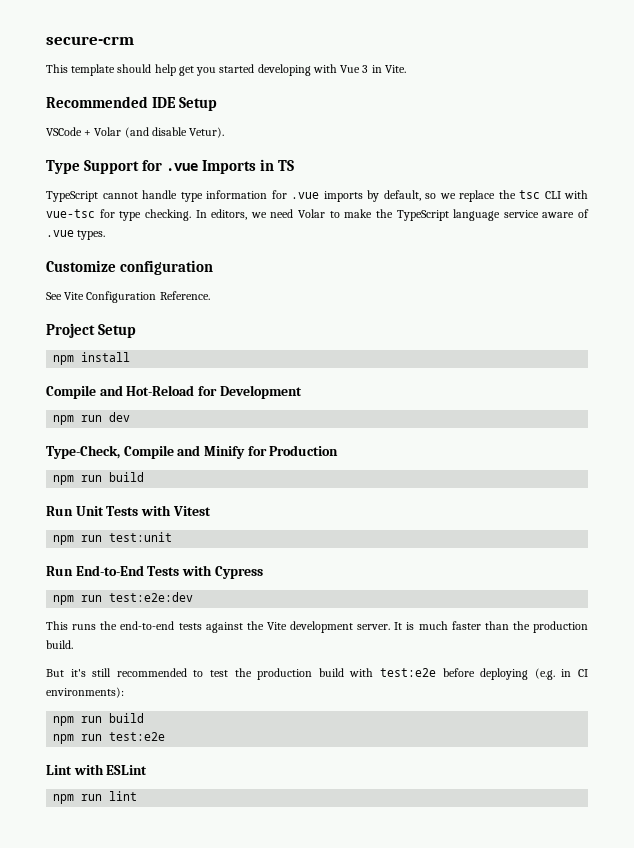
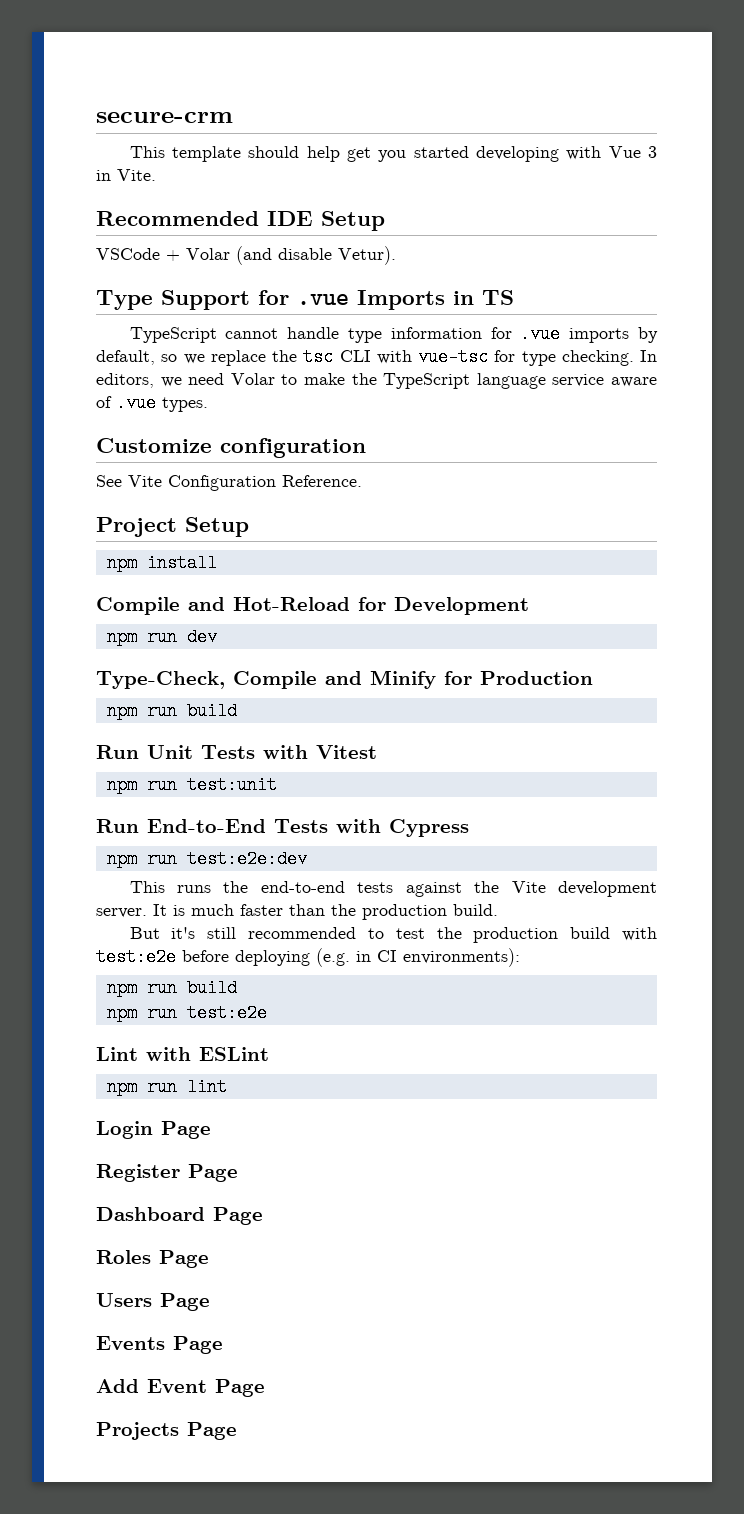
(138, 796) none -> [96,1121,211,1139] [96,1164,238,1182] [96,1207,263,1225] [96,1250,209,1268] [96,1293,210,1311] [96,1336,223,1354] [96,1379,265,1397] [96,1422,237,1440] // Login Page // Register Page // Dashboard Page // Roles Page // Users Page // Events Page // Add Event Page // Projects Page

